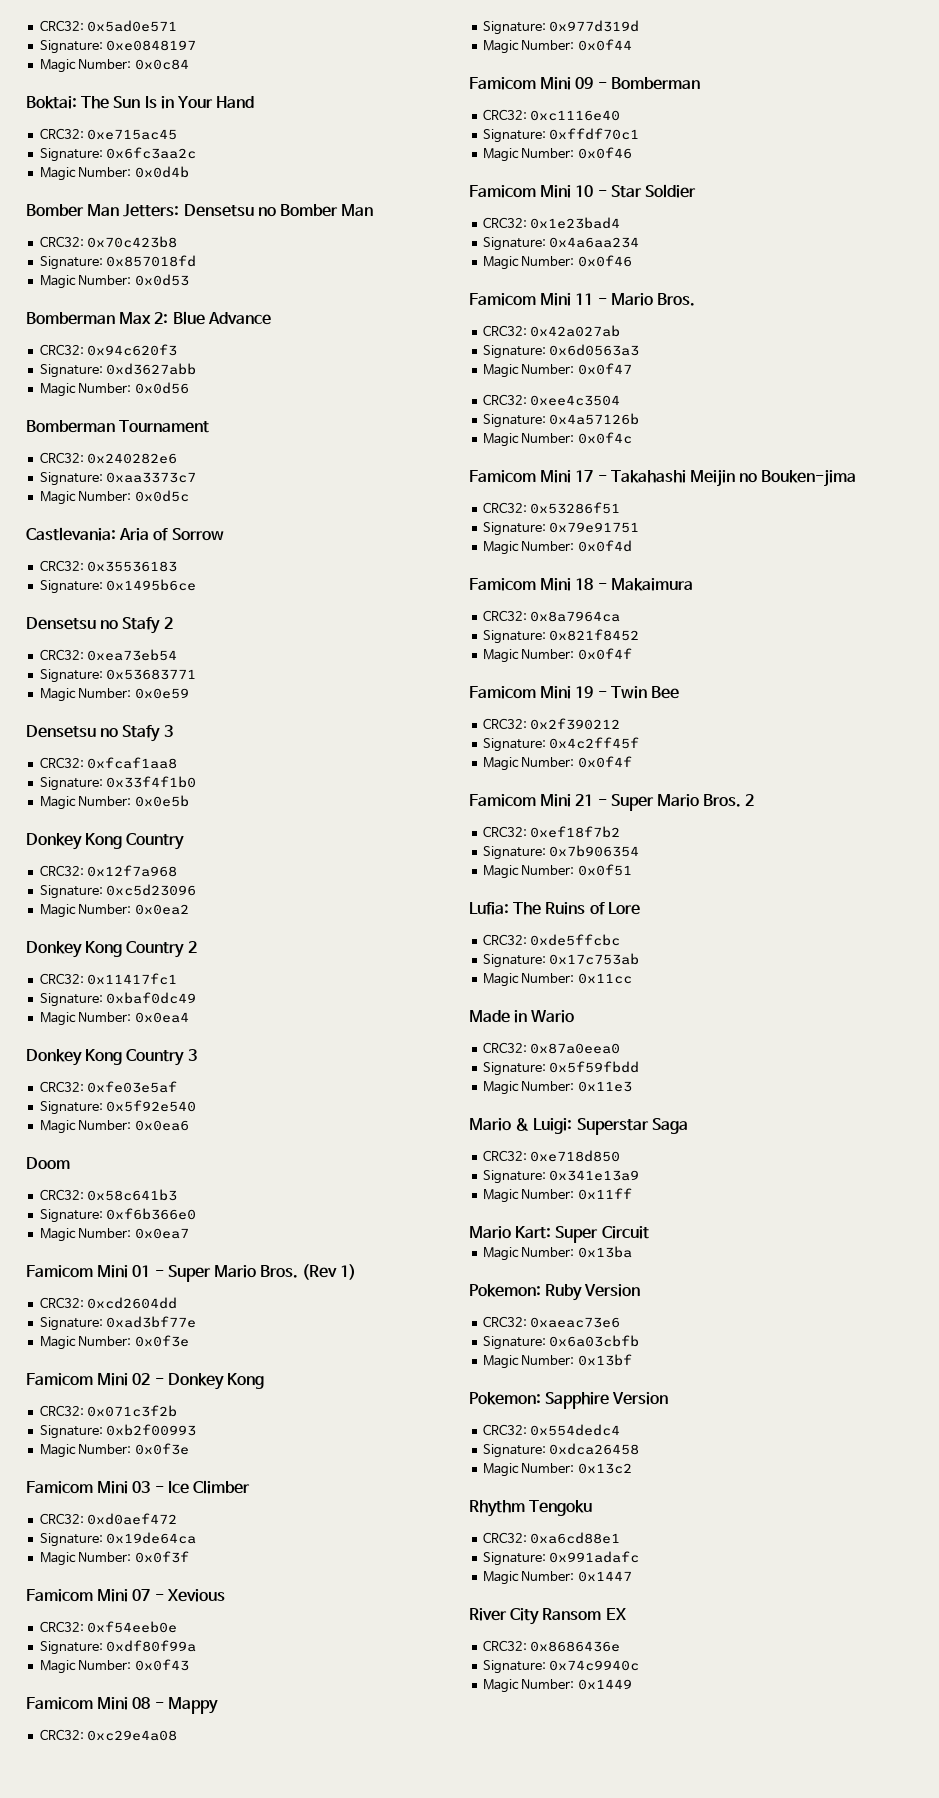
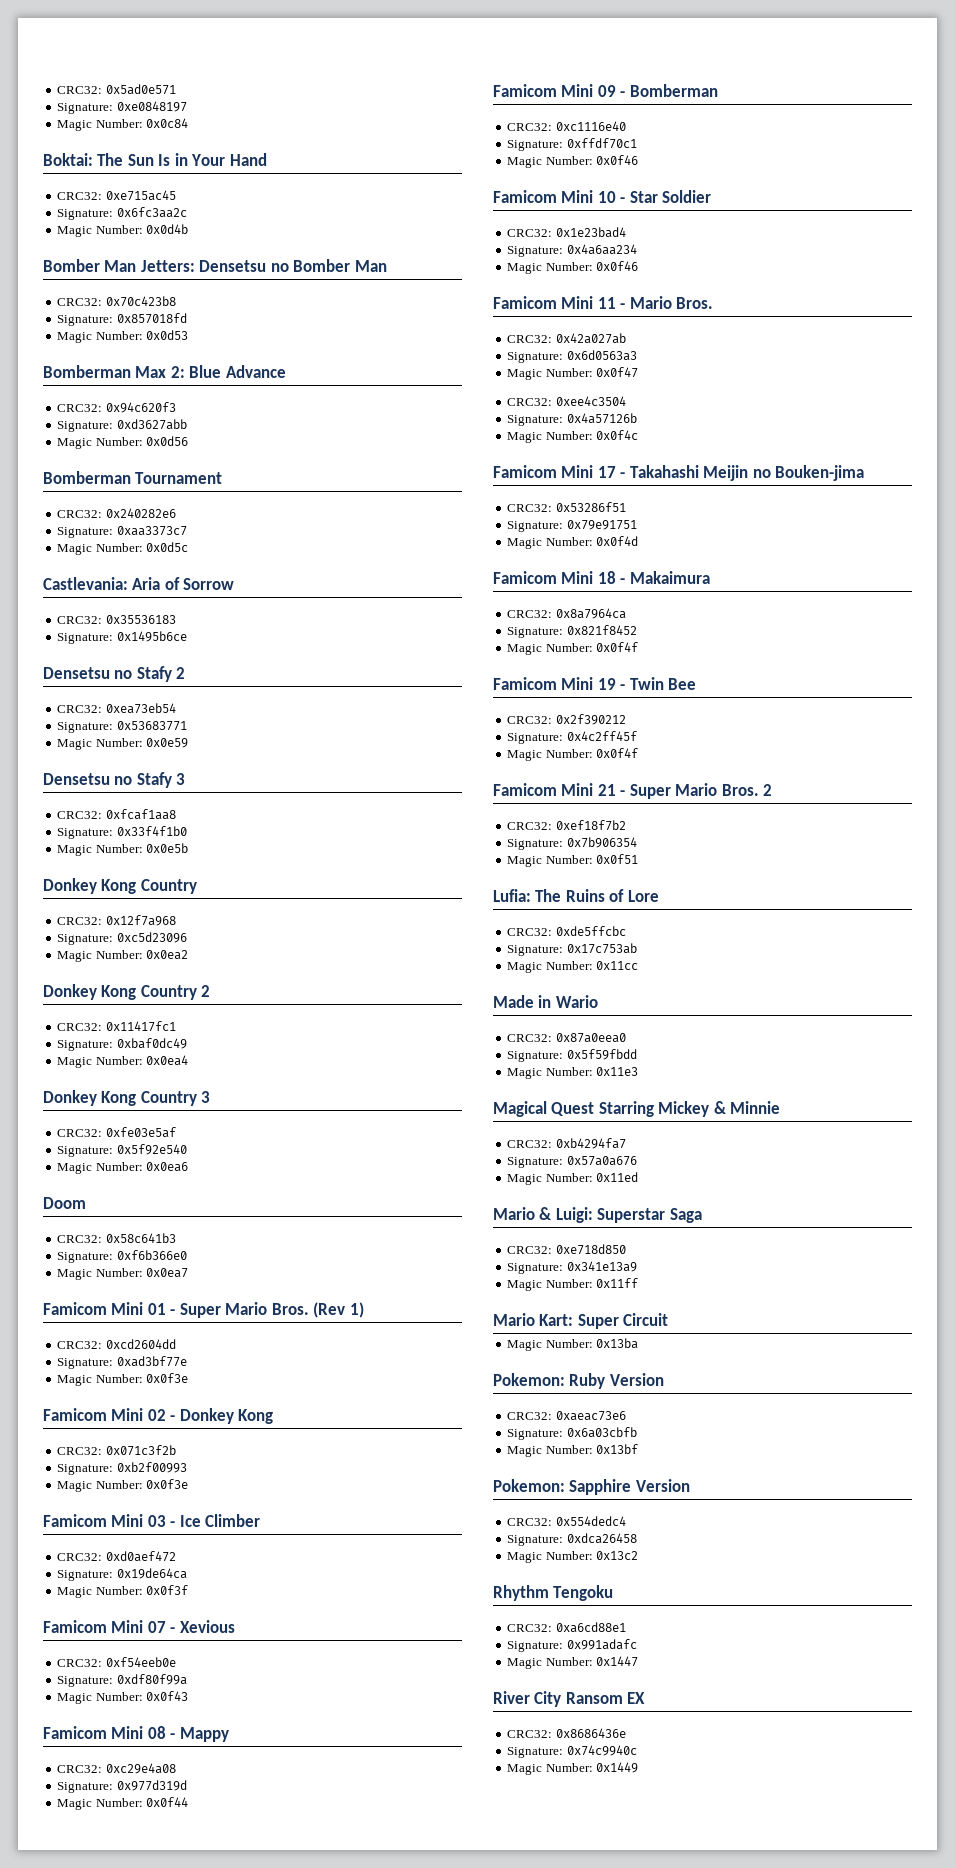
(632, 1086) none -> [493,1101,781,1117] [507,1138,626,1149] [507,1156,637,1168] [507,1172,639,1185] // Magical Quest Starring Mickey & Minnie // CRC32: 0xb4294fa7 // Signature: 0x57a0a676 // Magic Number: 0x11ed

